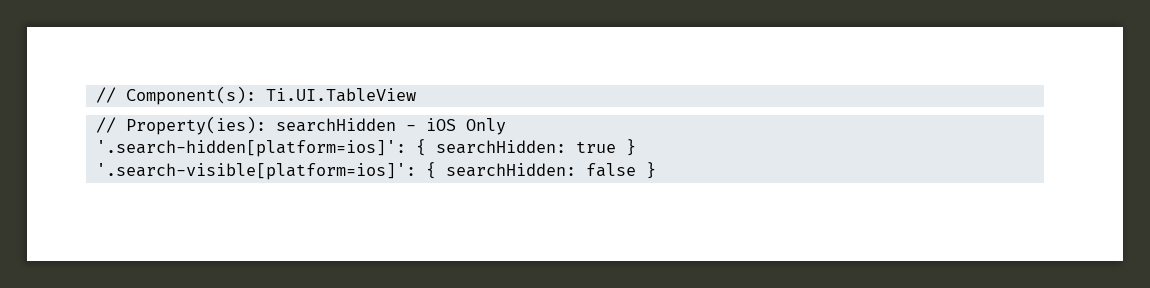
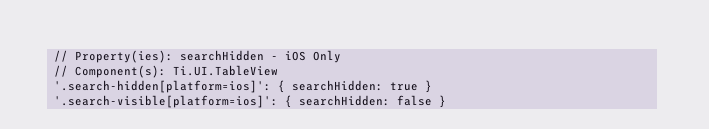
[95,86,416,105] [95,117,116,133] // Component(s): Ti.UI.TableView // // -> [53,50,68,62] //
(506, 126) none -> [53,65,278,78] // // Component(s): Ti.UI.TableView

